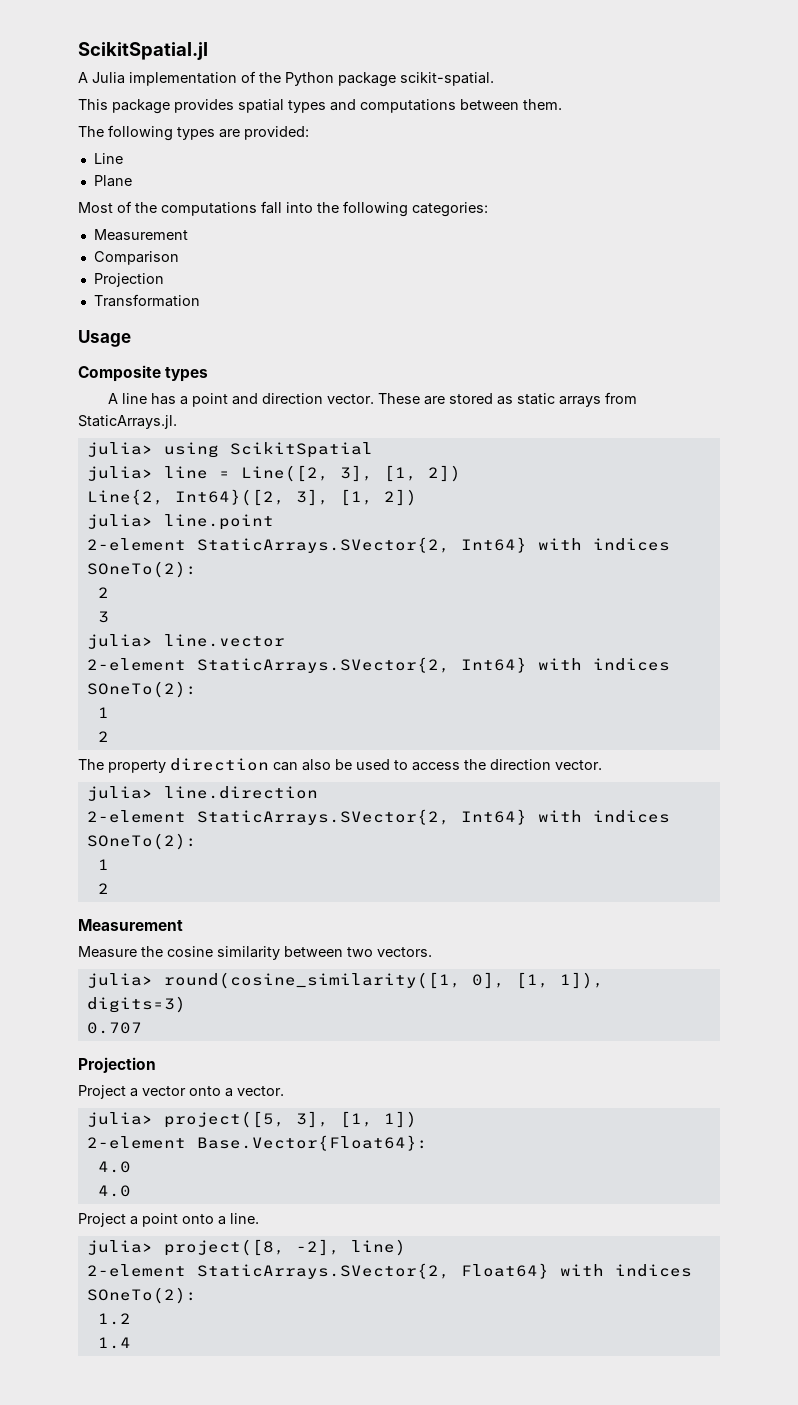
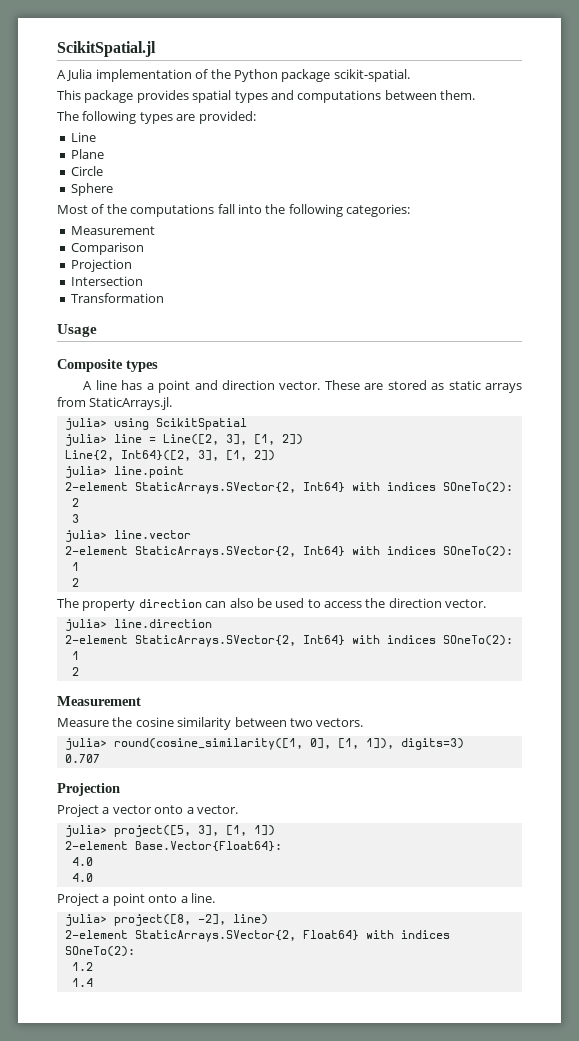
(132, 181) none -> [70,166,103,176] [70,183,113,196] // Circle // Sphere
(164, 280) none -> [70,276,143,286] // Intersection

